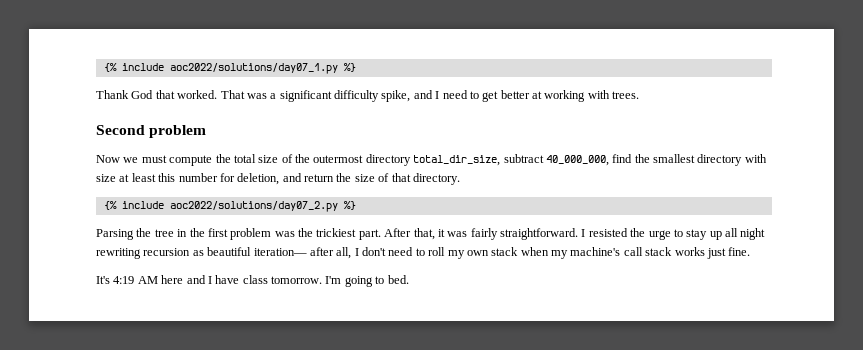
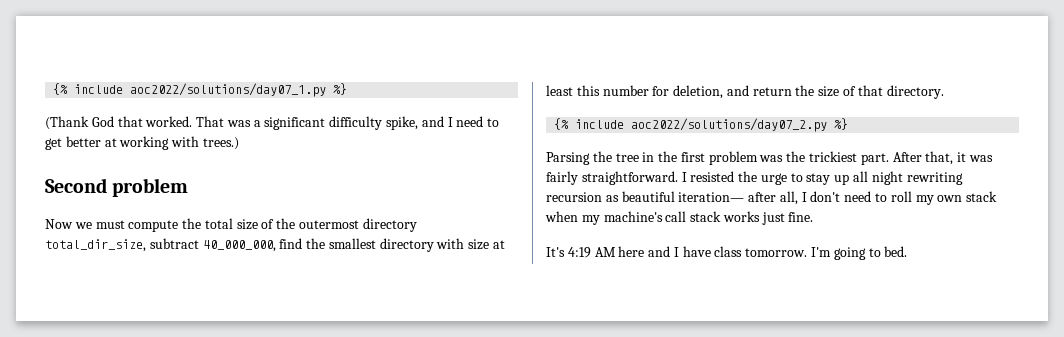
[96,90,129,99] Thank -> [45,116,89,130] (Thank
[612,91,640,99] trees. -> [202,137,239,150] trees.)

